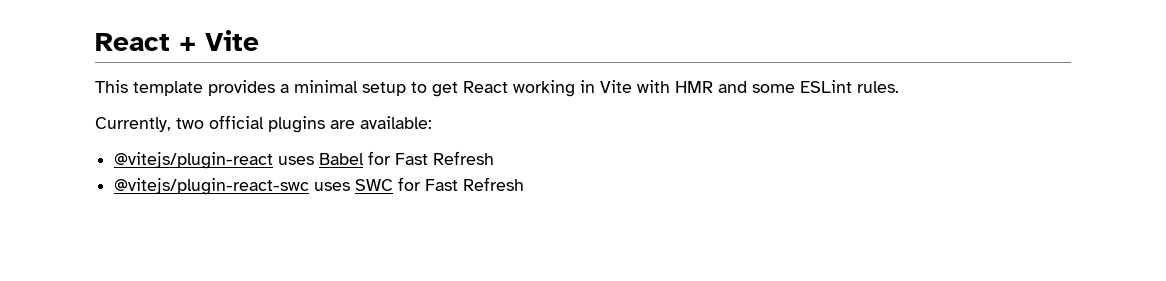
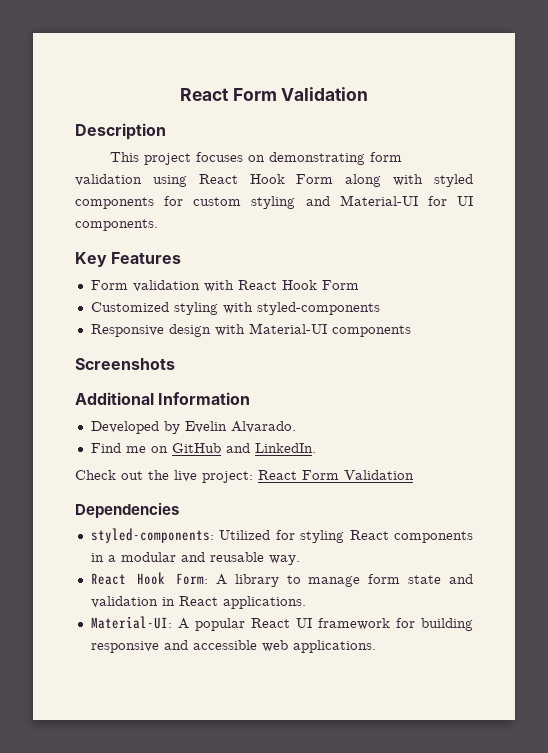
[95,30,259,51] [95,80,899,97] [95,115,432,133] [114,151,495,169] [114,177,525,195] React + Vite // This template provides a minimal setup to get React working in Vite with HMR and some ESLint rules. // Currently, two official plugins are available: // @vitejs/plugin-react uses Babel for Fast Refresh // @vitejs/plugin-react-swc uses SWC for Fast Refresh -> [179,87,369,101] [75,123,166,140] [110,152,403,165] [75,174,473,187] [75,195,474,209] [75,219,158,231] [75,252,182,267] [90,280,359,292] [90,302,380,315] [90,323,411,337] [75,358,175,370] [75,392,251,405] [90,421,296,434] [90,443,316,453] [75,470,414,483] [75,502,179,518] [90,528,473,543] [90,552,300,565] [90,572,473,587] [90,596,306,609] [90,616,474,631] [90,640,376,653] React Form Validation // Description // This project focuses on demonstrating form validation using React Hook Form along with styled components for custom styling and Material-UI for UI components. // Key Features // Form validation with React Hook Form // Customized styling with styled-components // Responsive design with Material-UI components // Screenshots // Additional Information // Developed by Evelin Alvarado. // Find me on GitHub and LinkedIn. // Check out the live project: React Form Validation // Dependencies // styled-components: Utilized for styling React components in a modular and reusable way. // React Hook Form: A library to manage form state and validation in React applications. // Material-UI: A popular React UI framework for building responsive and accessible web applications.

